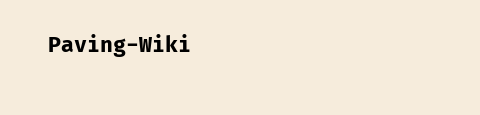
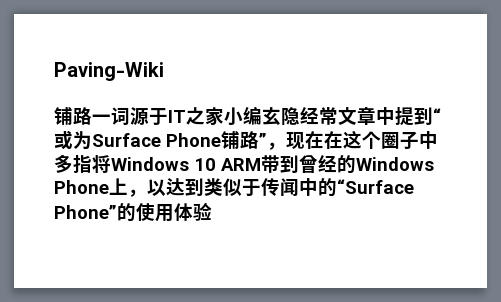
(191, 45) none -> [54,106,441,126] [54,130,438,150] [54,154,434,174] [54,178,414,197] [54,202,212,222] // 铺路一词源于IT之家小编玄隐经常文章中提到“或为Surface Phone铺路”，现在在这个圈子中多指将Windows 10 ARM带到曾经的Windows Phone上，以达到类似于传闻中的“Surface Phone”的使用体验

